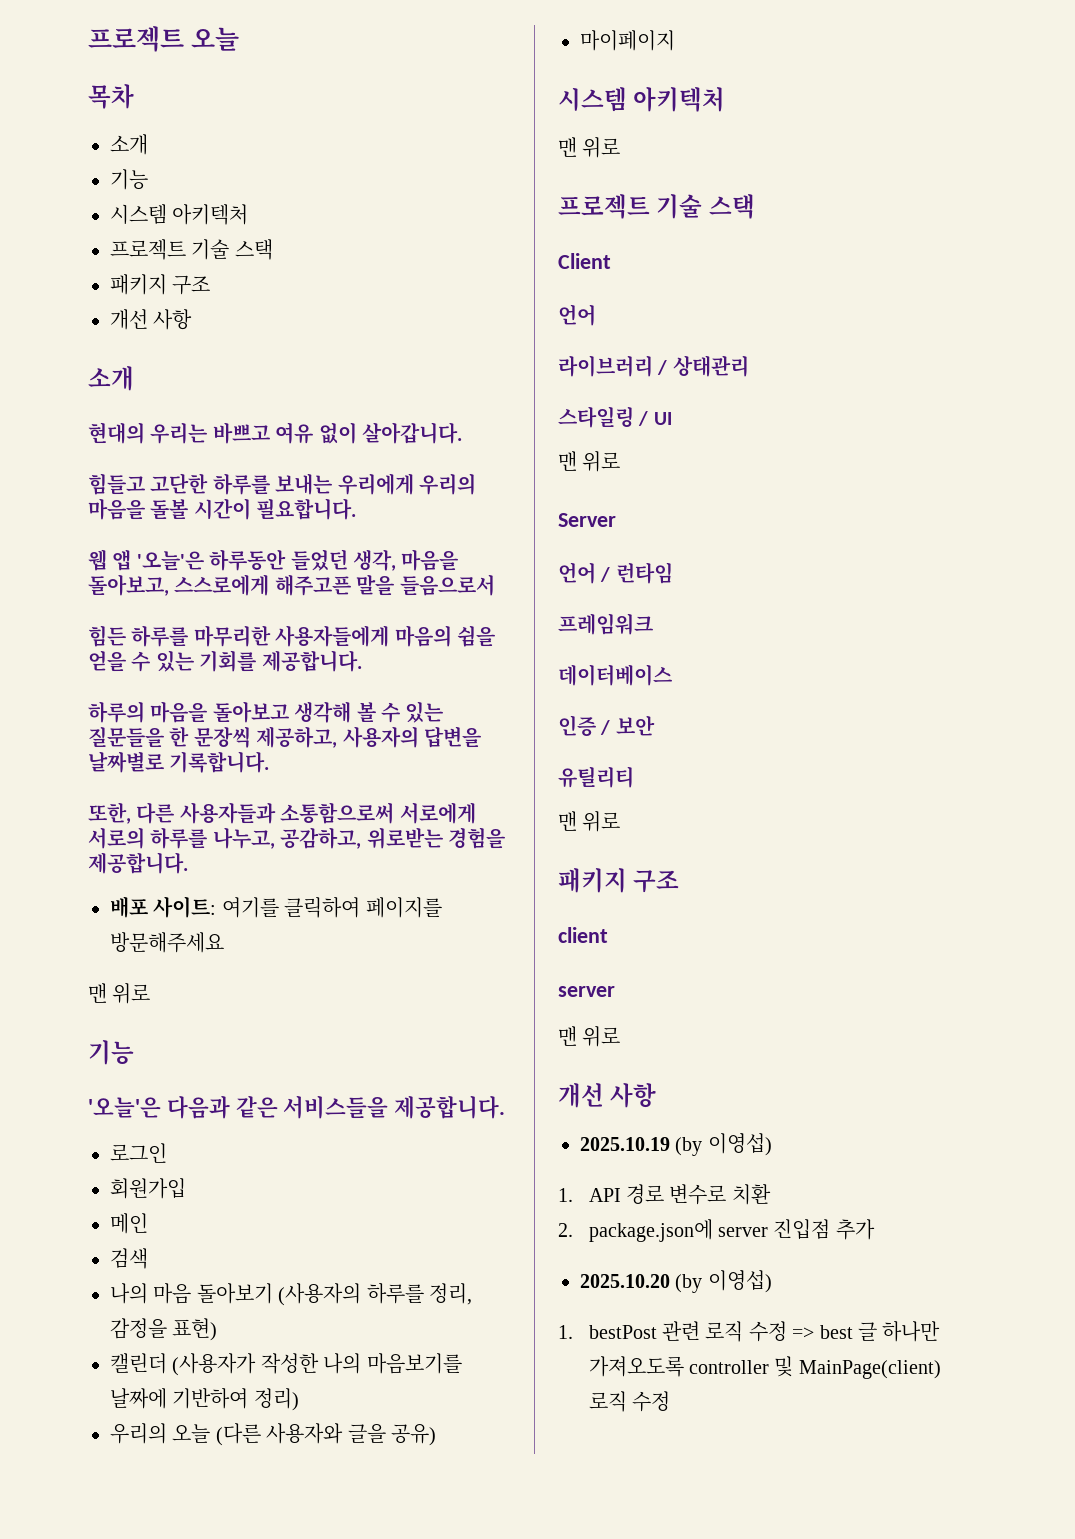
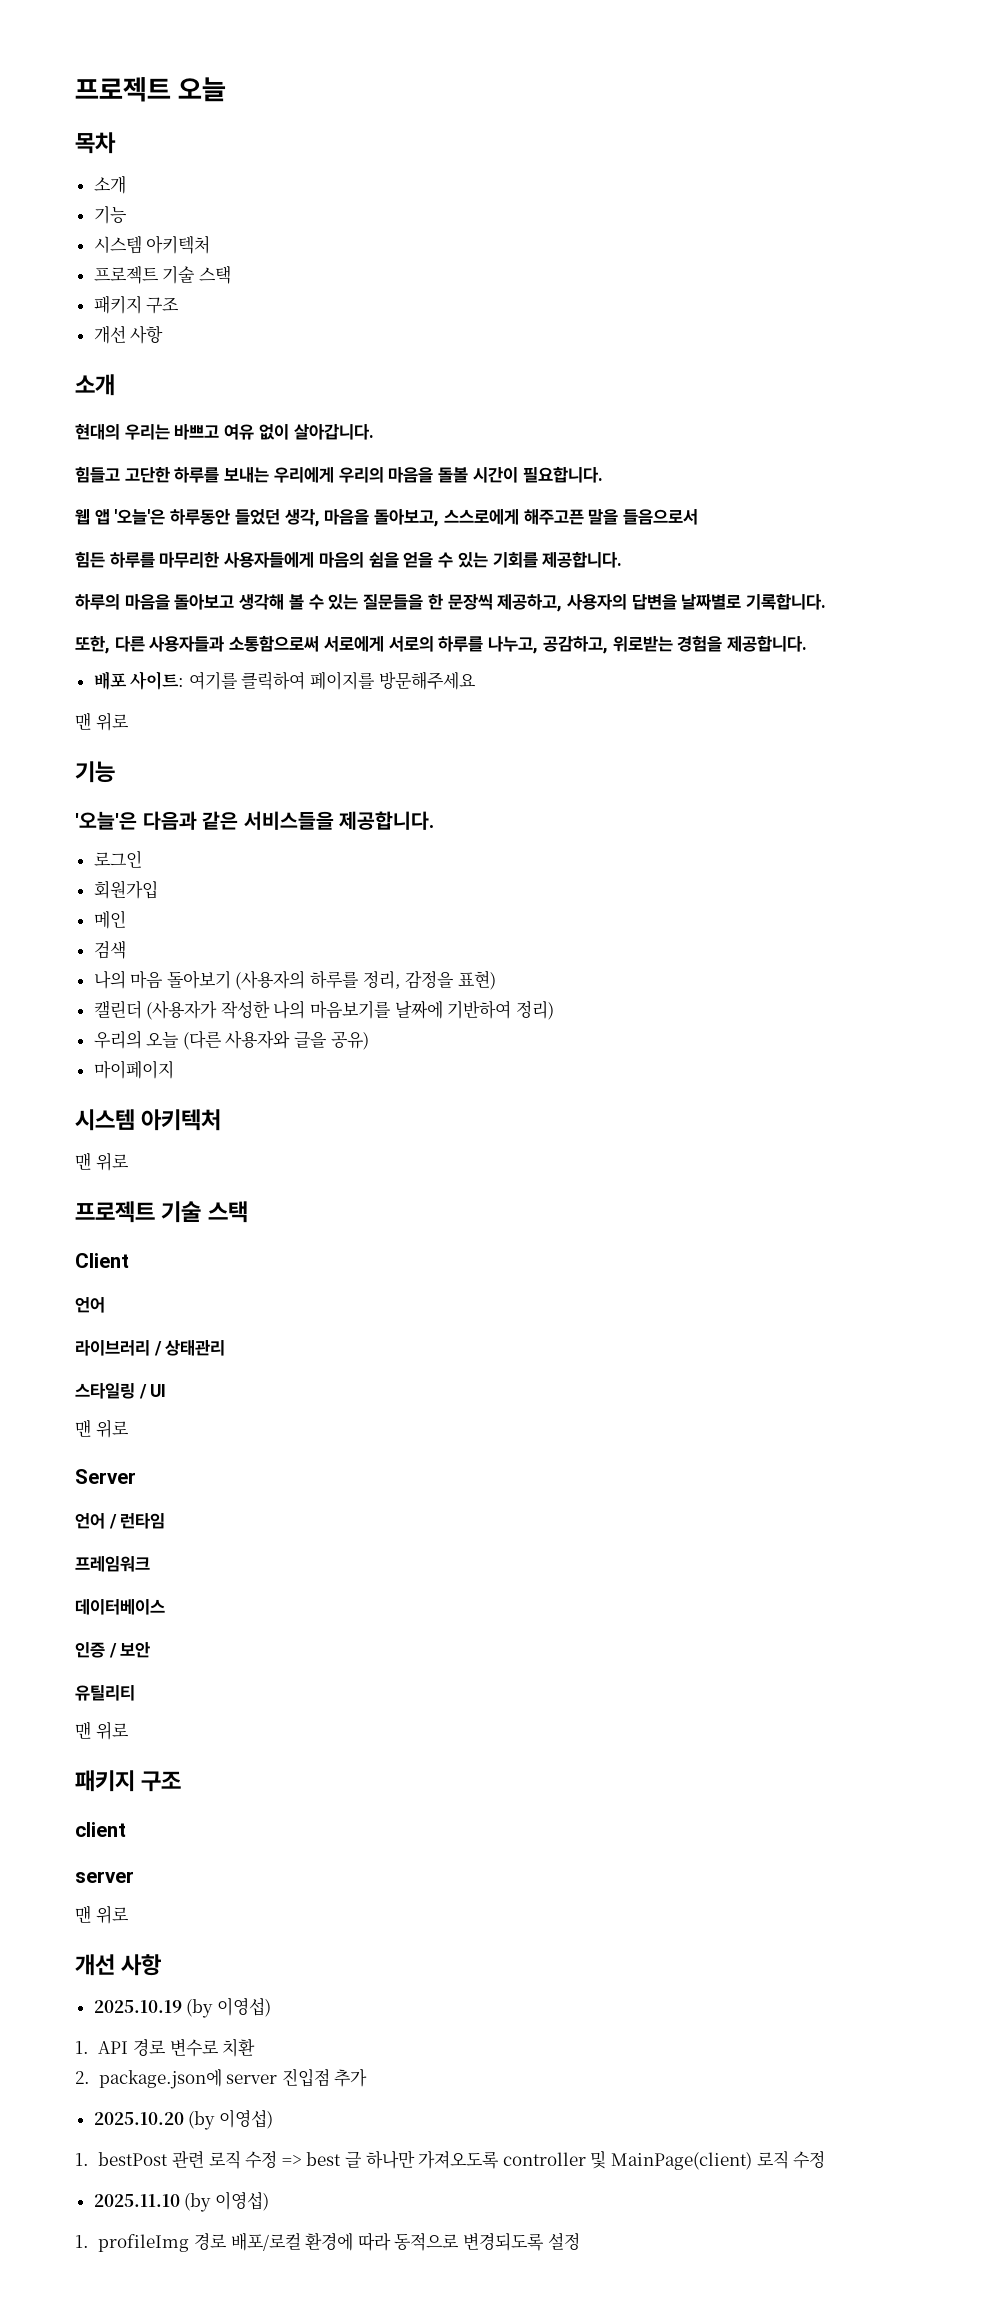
(670, 1401) none -> [93,2191,269,2212] [75,2232,580,2252] // 2025.11.10 (by 이영섭) // 1. profileImg 경로 배포/로컬 환경에 따라 동적으로 변경되도록 설정

